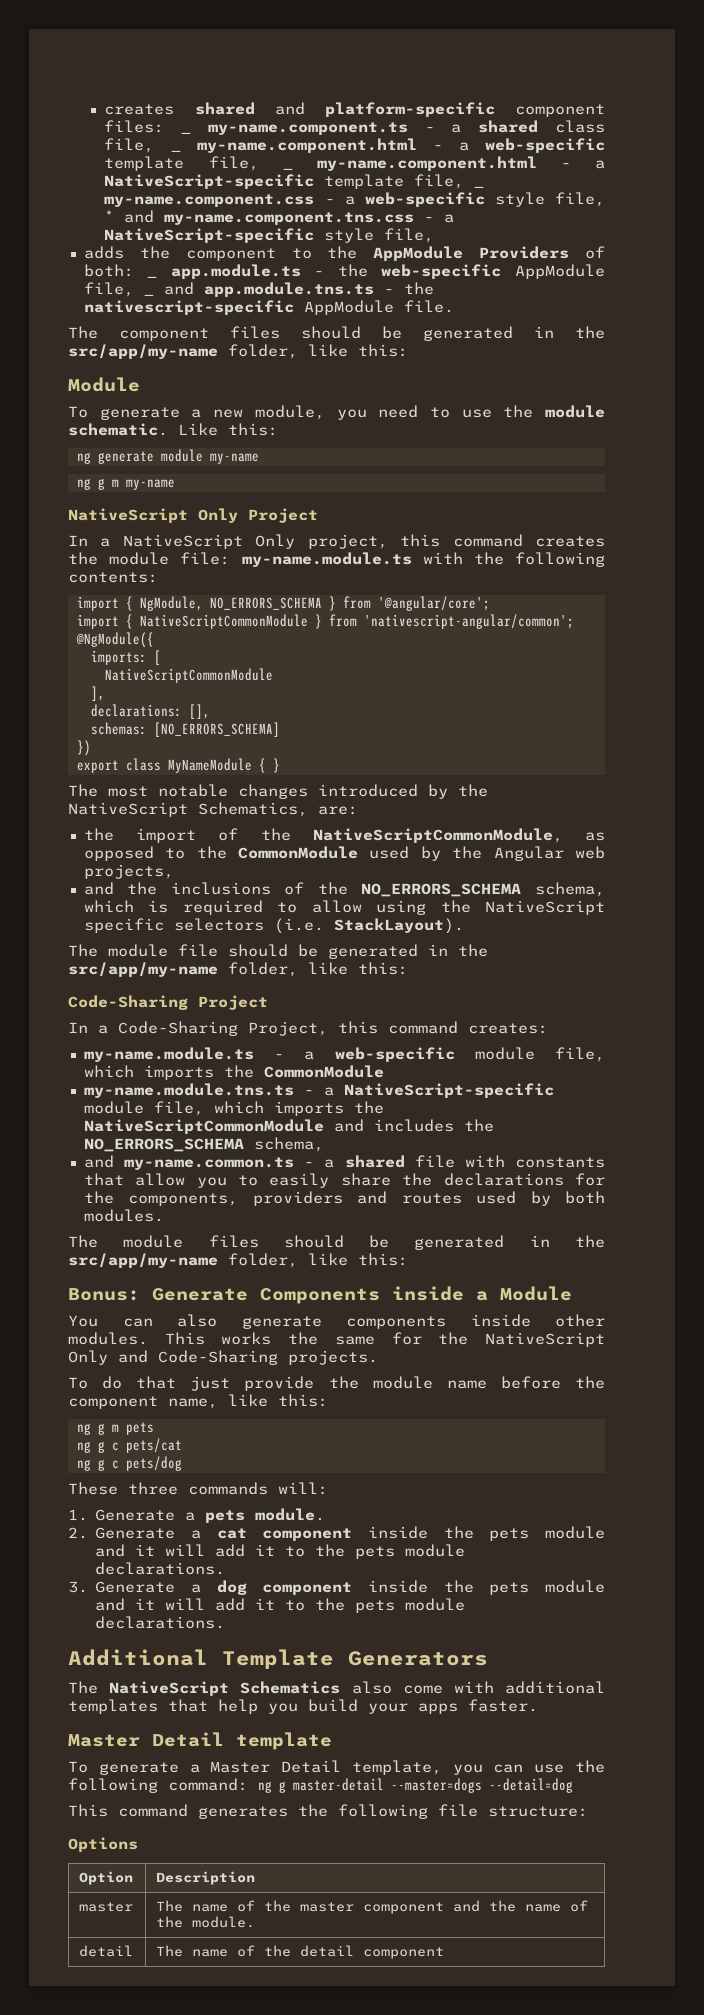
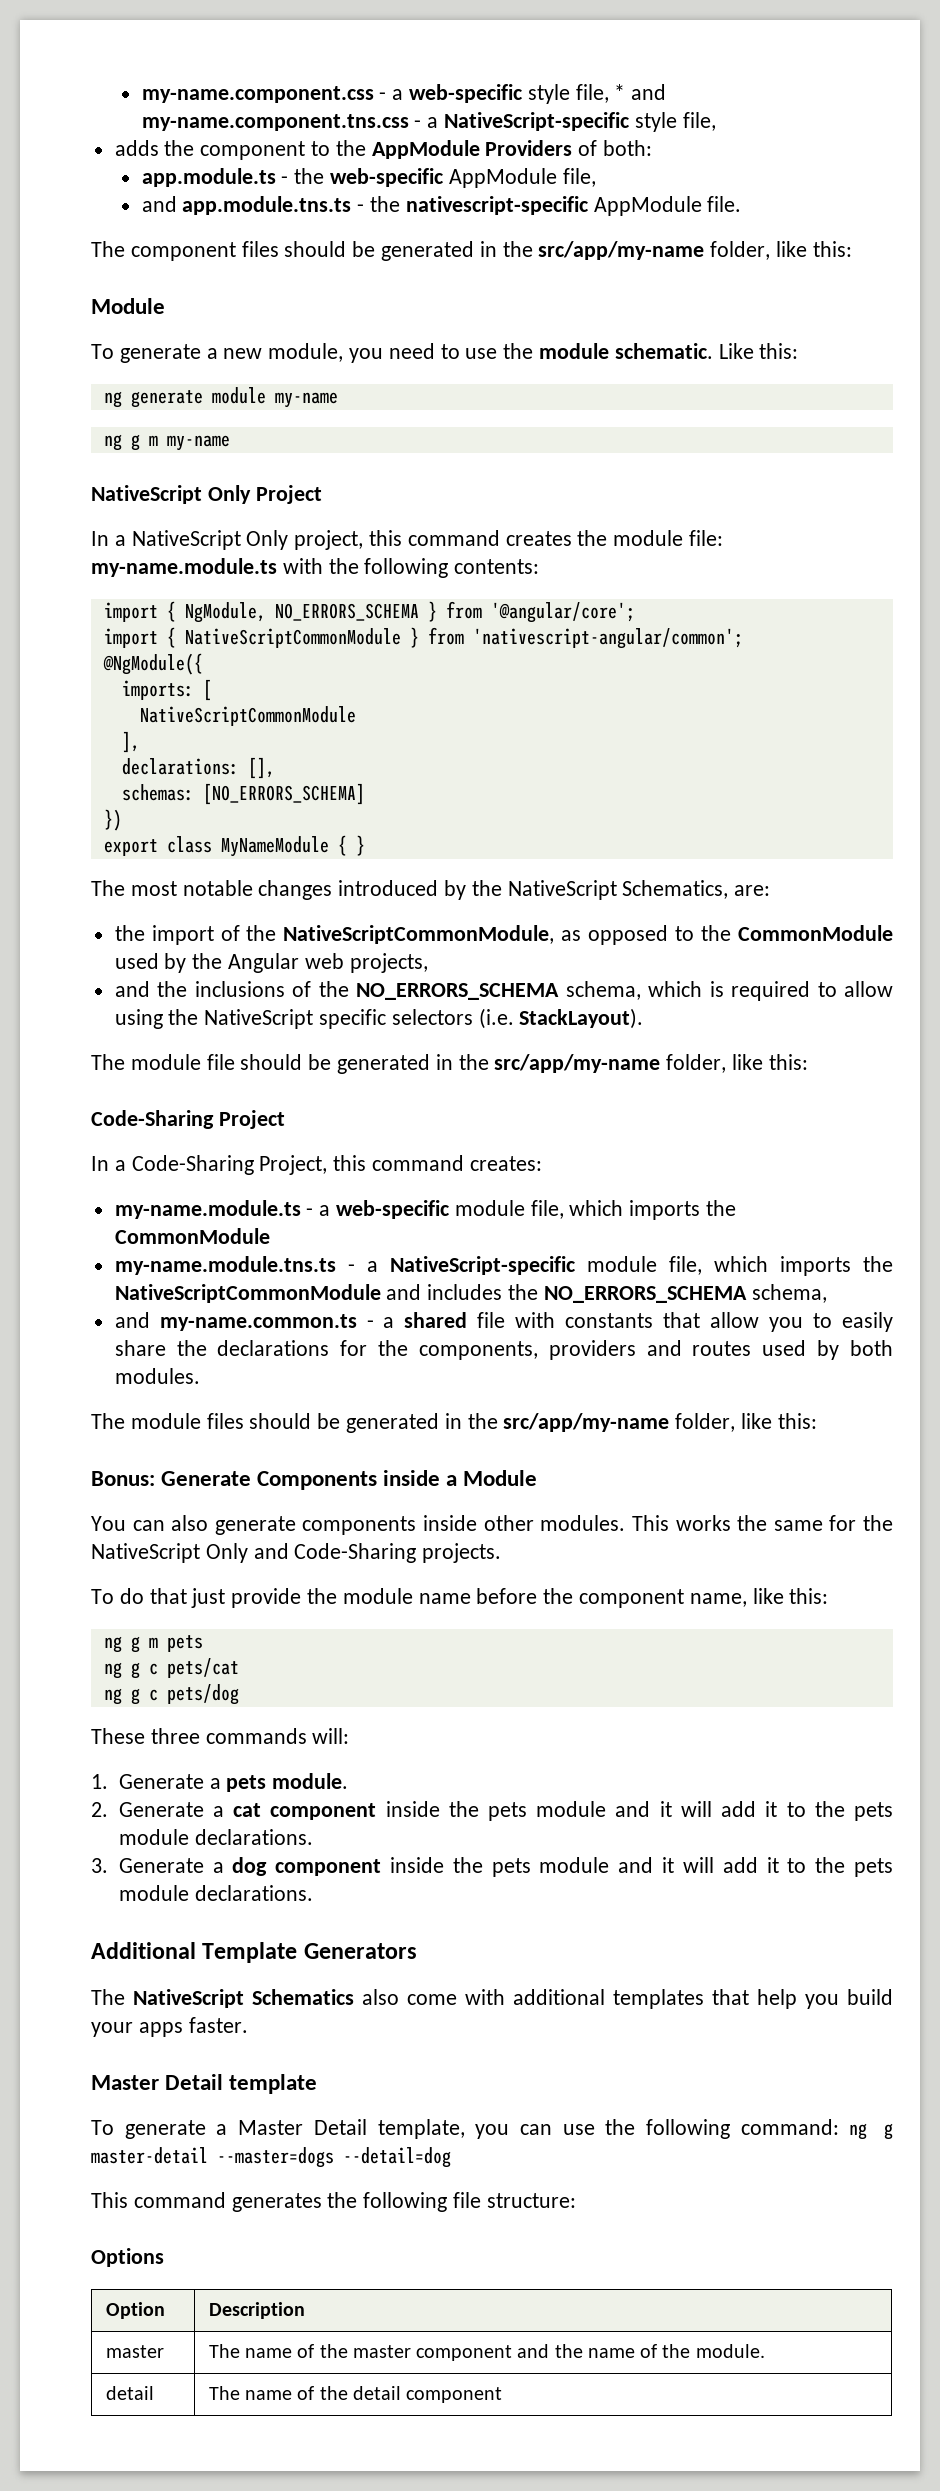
[104,102,605,117] [104,120,605,135] [104,138,605,153] [104,156,606,171] [104,174,485,189] creates shared and platform-specific component files: _ my-name.component.ts - a shared class file, _ my-name.component.html - a web-specific template file, _ my-name.component.html - a NativeScript-specific template file, _ -> (141, 94) none
[147,276,158,278] _ -> (653, 148) //
[143,294,154,296] _ -> (596, 177) //

